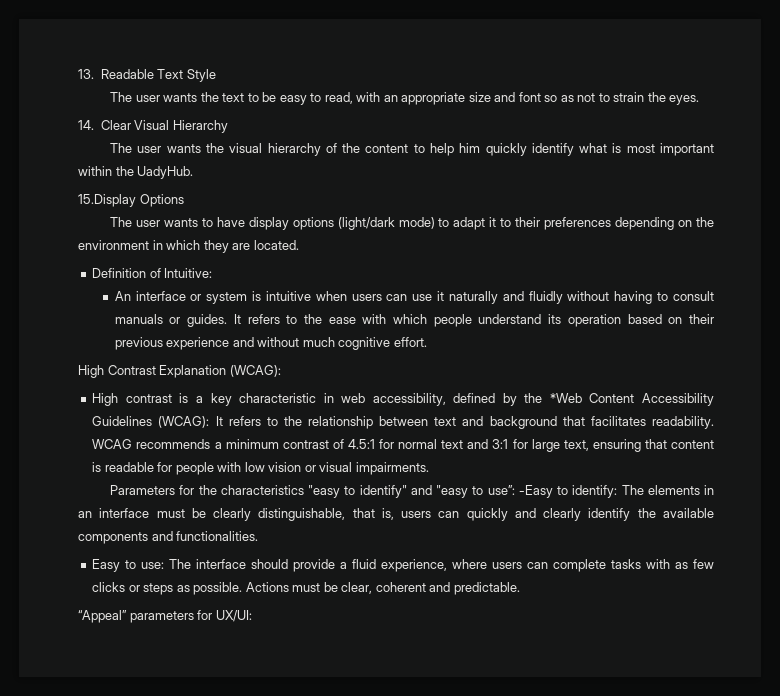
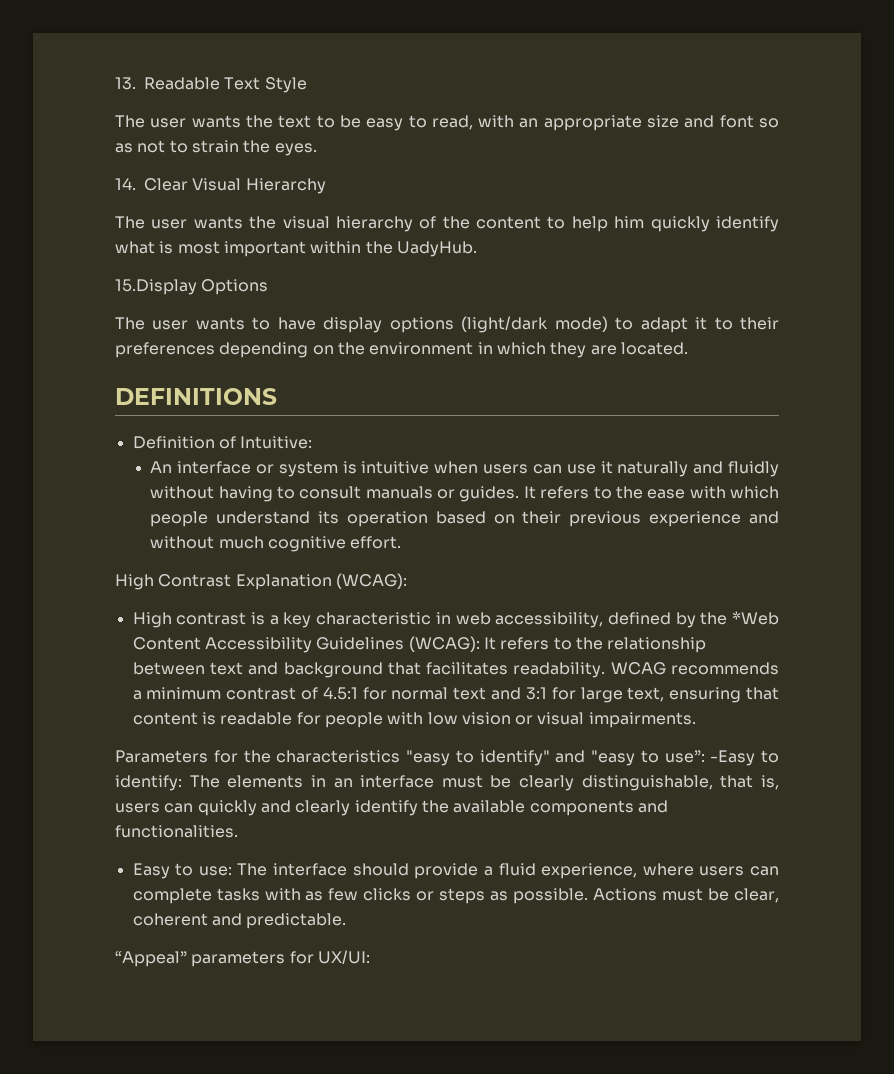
(299, 245) none -> [115,388,277,405] // DEFINITIONS

